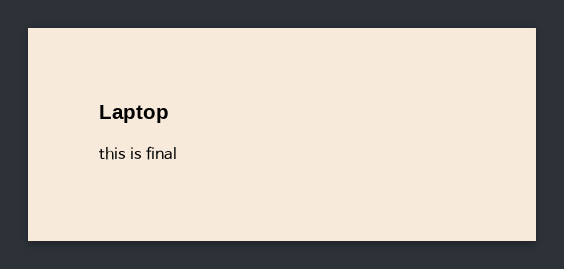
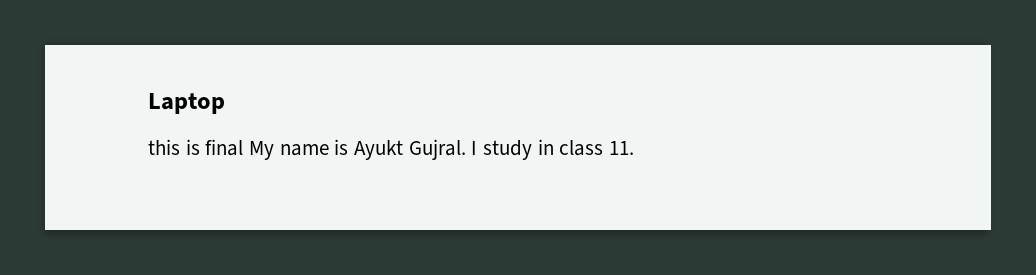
(178, 153) none -> [249,139,635,160] My name is Ayukt Gujral. I study in class 11.

